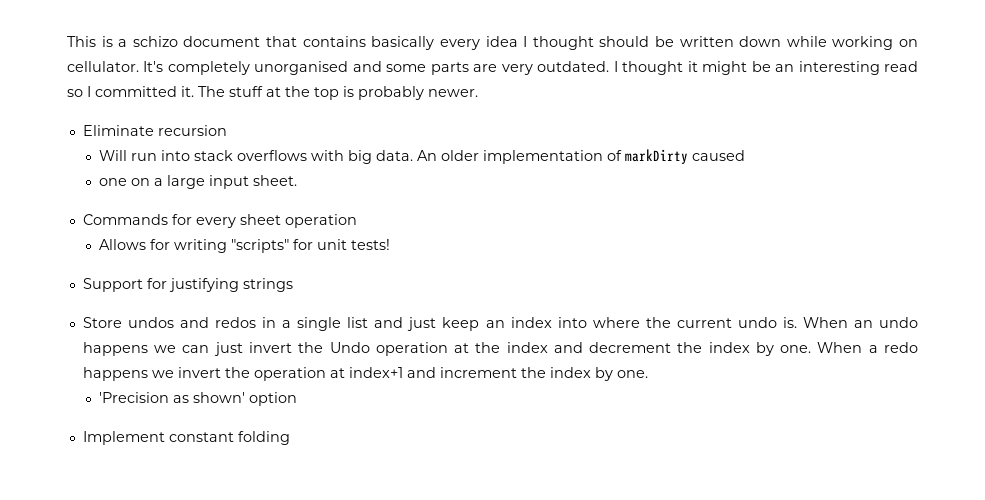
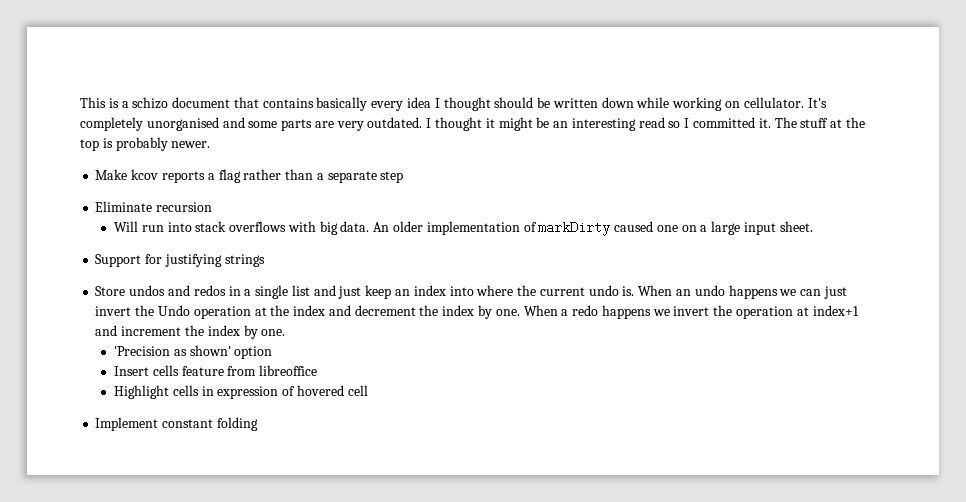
(478, 93) none -> [95,169,404,183] // Make kcov reports a flag rather than a separate step
(746, 155) // -> (654, 226) none
[82,214,357,228] [99,239,391,253] // Commands for every sheet operation // Allows for writing "scripts" for unit tests! -> (813, 226) none
(298, 399) none -> [113,365,318,376] [113,385,368,399] // Insert cells feature from libreoffice // Highlight cells in expression of hovered cell

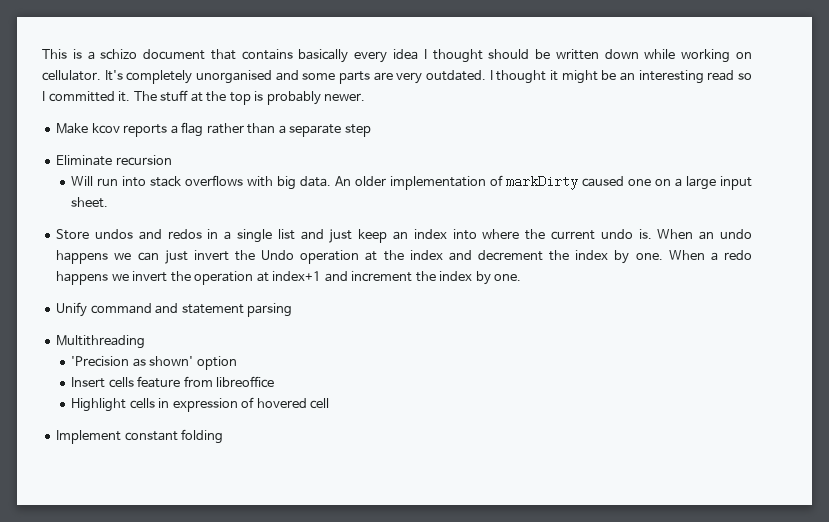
[95,254,265,267] // Support for justifying strings -> (109, 202) none
(286, 332) none -> [56,302,293,317] [56,335,146,349] // Unify command and statement parsing // Multithreading

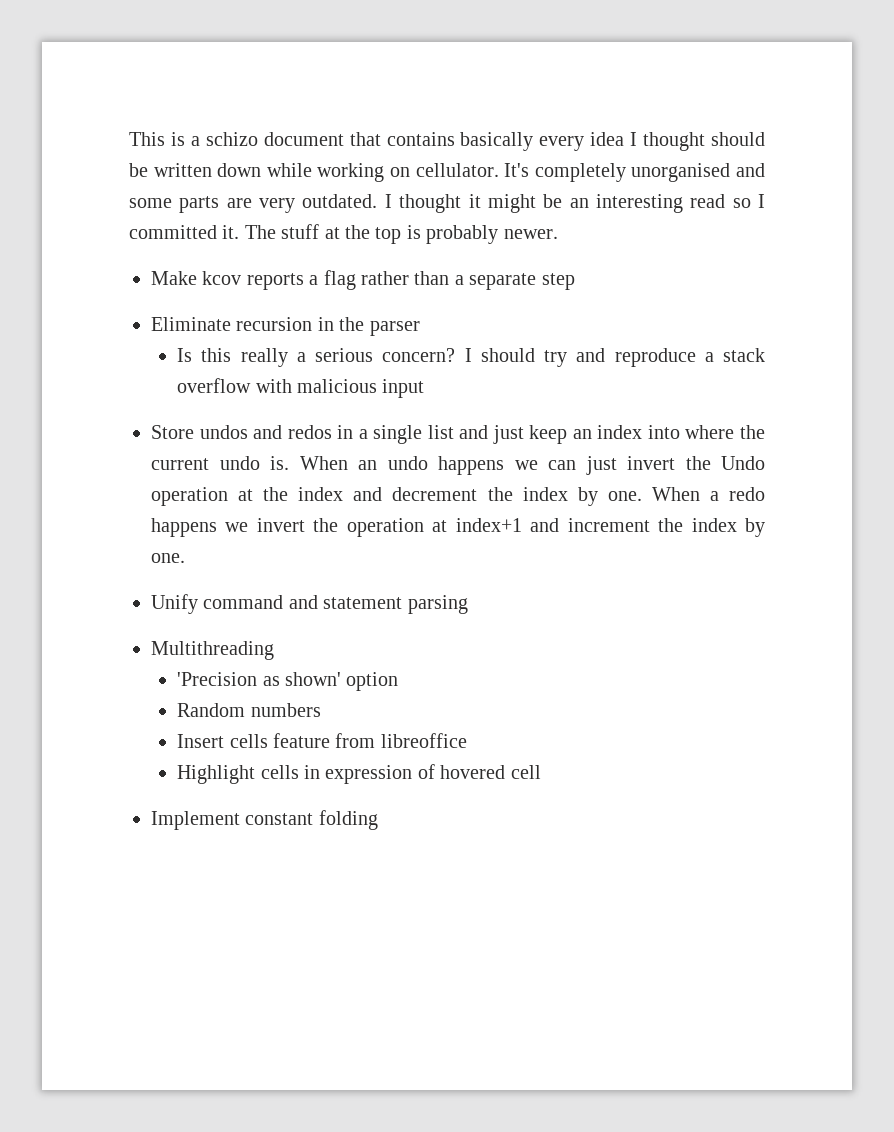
[71,175,717,190] // Will run into stack overflows with big data. An older implementation of markDirty caused one on a large -> [317,317,420,336] [177,348,765,367] [177,378,378,393] in the parser // Is this really a serious concern? I should try and reproduce a stack overflow with malicious
[71,197,109,208] sheet. -> (425, 388) none
(237, 363) none -> [177,703,321,717] // Random numbers

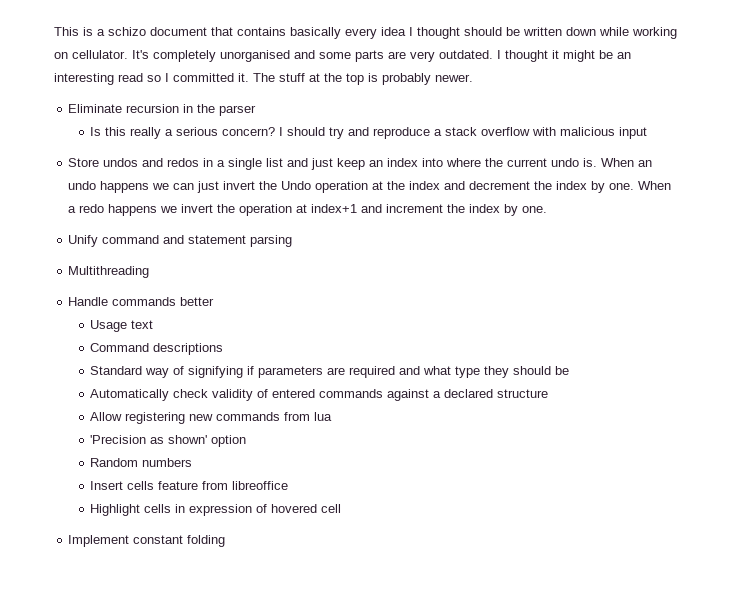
[151,270,575,290] // Make kcov reports a flag rather than a separate step -> (473, 78) none
(274, 650) none -> [68,297,215,306] [90,320,154,332] [90,343,224,355] [90,366,570,378] [90,389,549,401] [90,412,333,424] // Handle commands better // Usage text // Command descriptions // Standard way of signifying if parameters are required and what type they should be // Automatically check validity of entered commands against a declared structure // Allow registering new commands from lua

